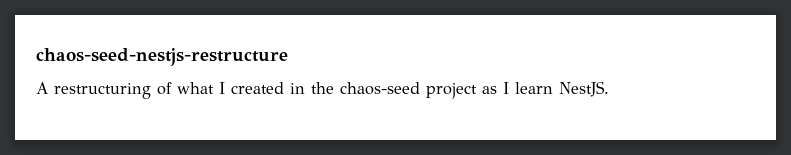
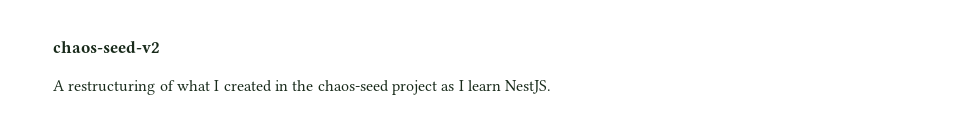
[36,48,288,66] chaos-seed-nestjs-restructure -> [53,41,160,53] chaos-seed-v2

